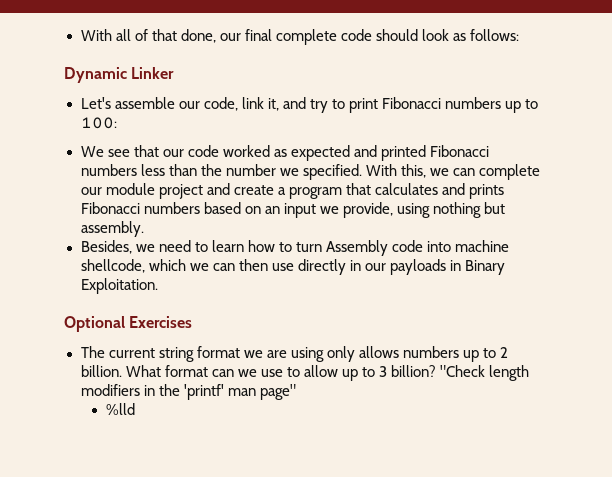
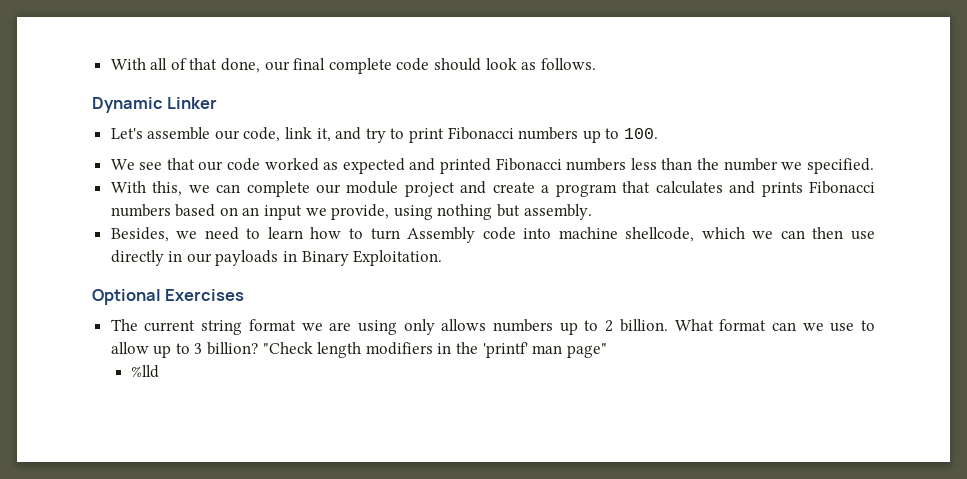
[470,29,520,41] follows: -> [540,58,596,70] follows.
[80,117,117,129] 100: -> [623,128,658,139] 100.
(362, 172) none -> (874, 166) //

